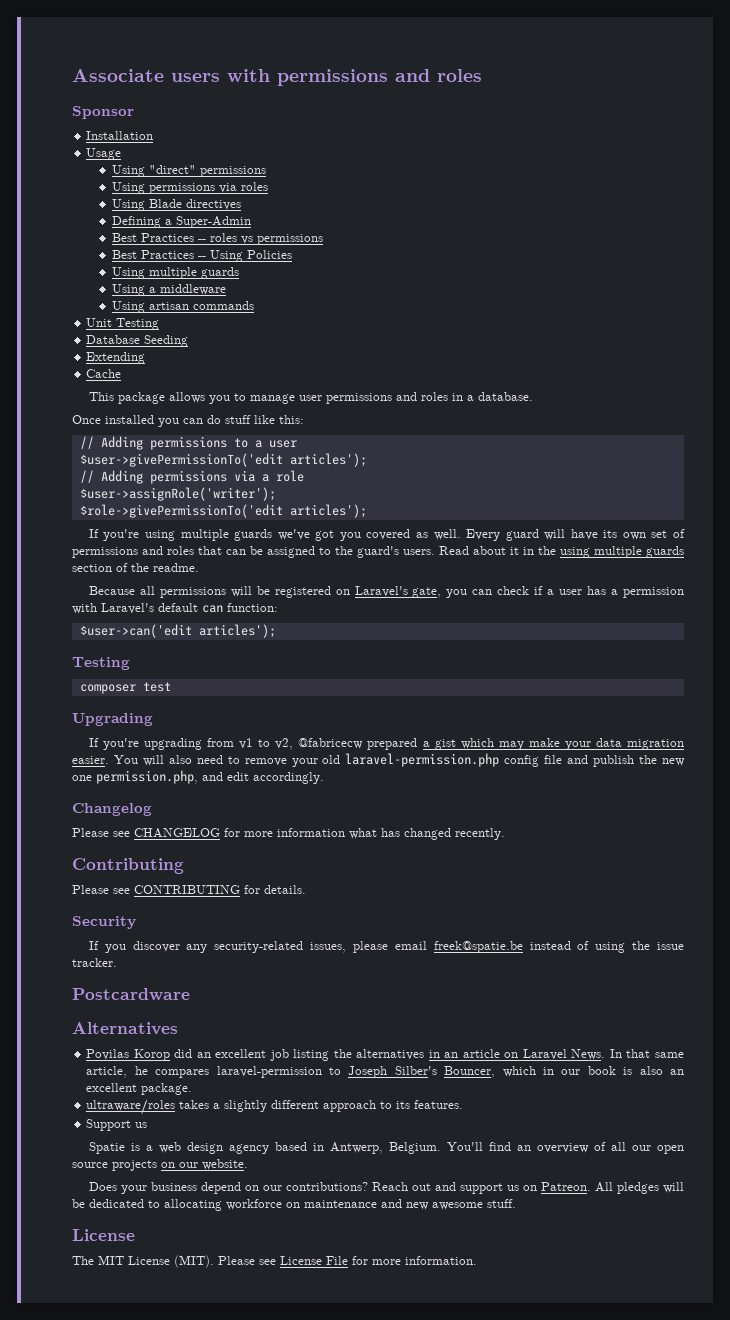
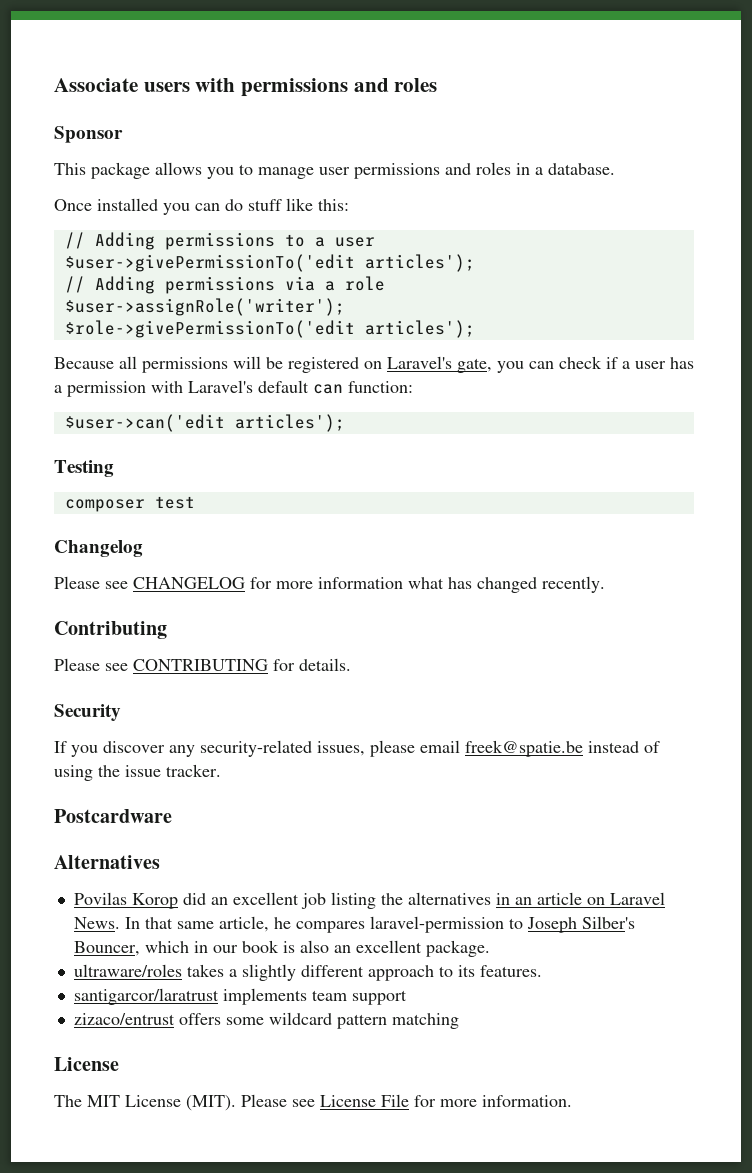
[86,131,154,140] [86,148,122,160] [112,165,267,177] [112,182,269,194] [112,199,242,211] [112,216,252,228] [112,233,324,245] [112,250,293,262] [112,267,240,279] [112,284,227,296] [112,301,255,313] [86,318,160,330] [86,335,189,347] [86,352,146,364] [86,369,122,378] // Installation // Usage // Using "direct" permissions // Using permissions via roles // Using Blade directives // Defining a Super-Admin // Best Practices -- roles vs permissions // Best Practices -- Using Policies // Using multiple guards // Using a middleware // Using artisan commands // Unit Testing // Database Seeding // Extending // Cache -> (123, 134) none
[88,529,685,541] [72,546,684,558] [72,563,199,572] // If you're using multiple guards we've got you covered as well. Every guard will have its own set of permissions and roles that can be assigned to the guard's users. Read about it in the using multiple guards section of the readme. -> (475, 329) none
[72,713,153,726] [88,738,684,750] [72,753,685,767] [72,770,324,784] // Upgrading // If you're upgrading from v1 to v2, @fabricecw prepared a gist which may make your data migration easier. You will also need to remove your old laravel-permission.php config file and publish the new one permission.php, and edit accordingly. -> (195, 502) none
[86,1119,148,1131] [88,1142,685,1154] [72,1159,248,1171] [88,1182,684,1194] [72,1199,516,1211] Support us // Spatie is a web design agency based in Antwerp, Belgium. You'll find an overview of all our open source projects on our website. // Does your business depend on our contributions? Reach out and support us on Patreon. All pledges will be dedicated to allocating workforce on maintenance and new awesome stuff. -> [73,988,407,1005] [73,1012,459,1029] santigarcor/laratrust implements team support // zizaco/entrust offers some wildcard pattern matching

